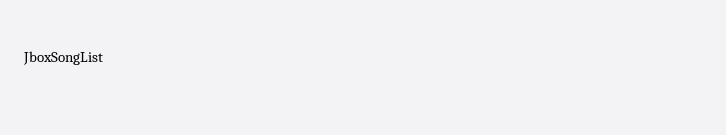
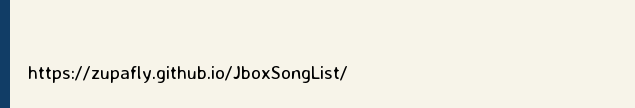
[23,51,103,65] JboxSongList -> [28,66,348,83] https://zupafly.github.io/JboxSongList/

